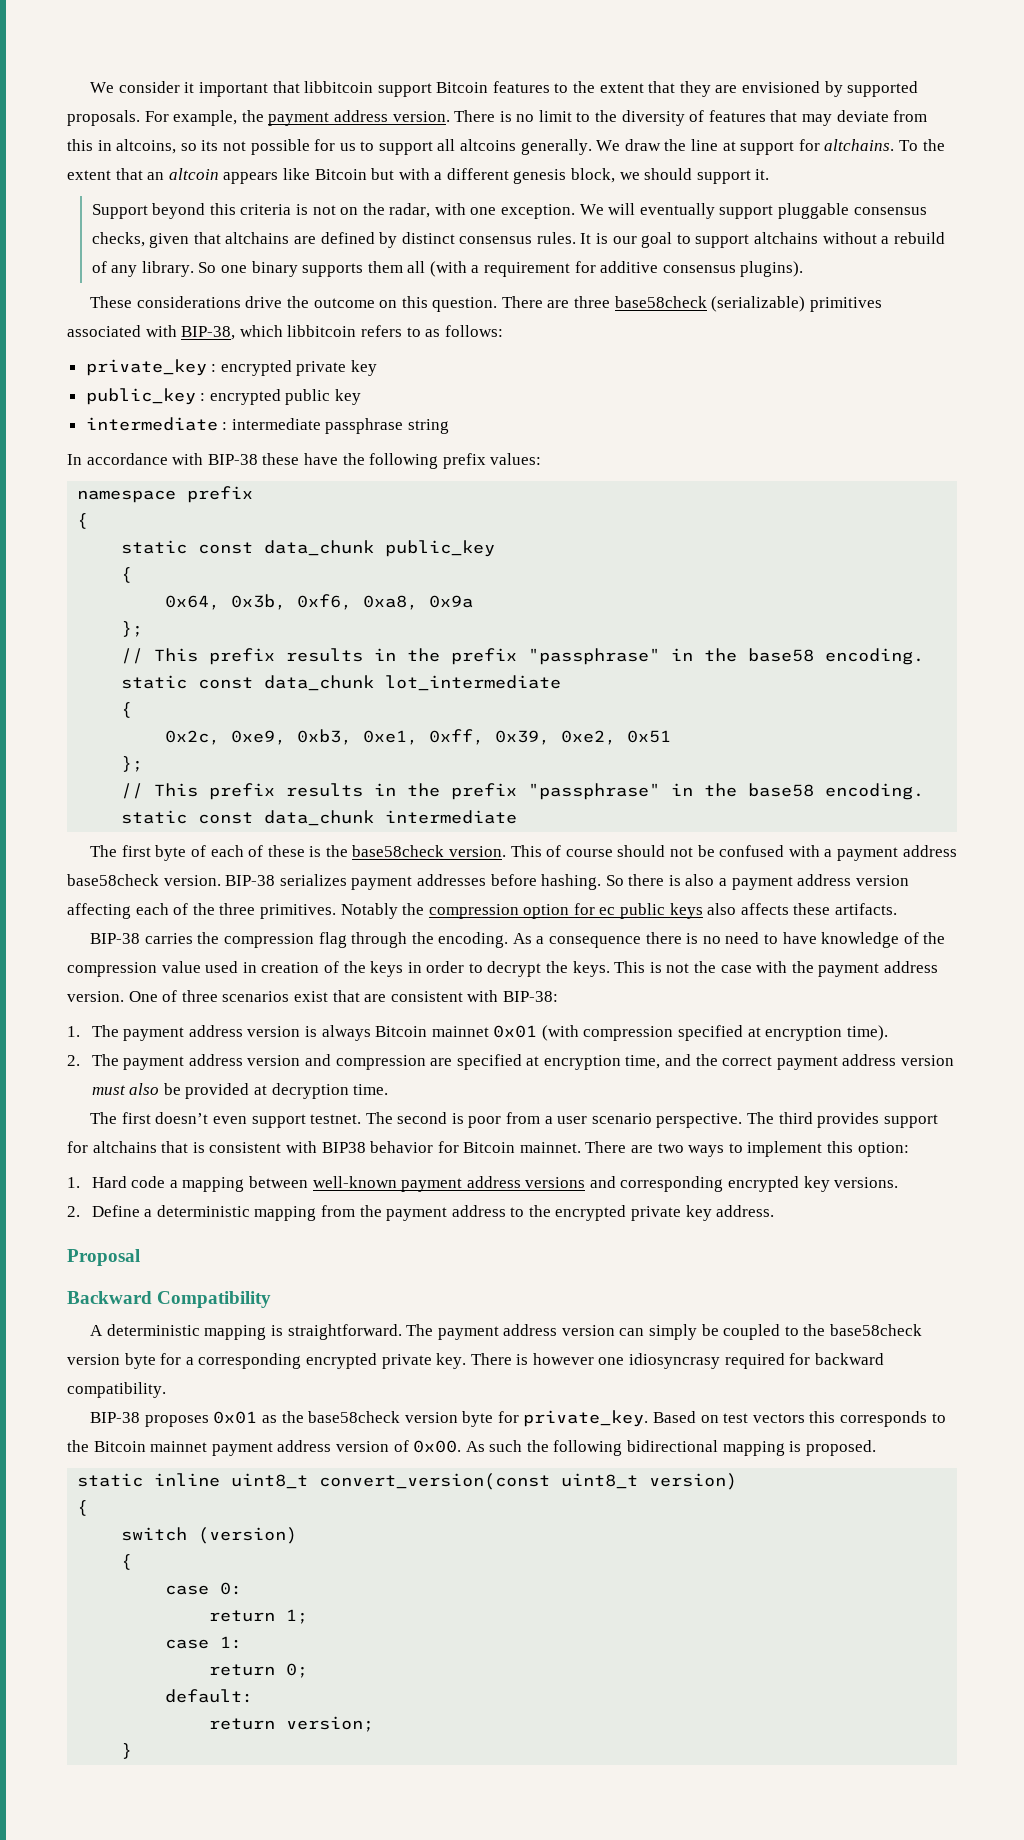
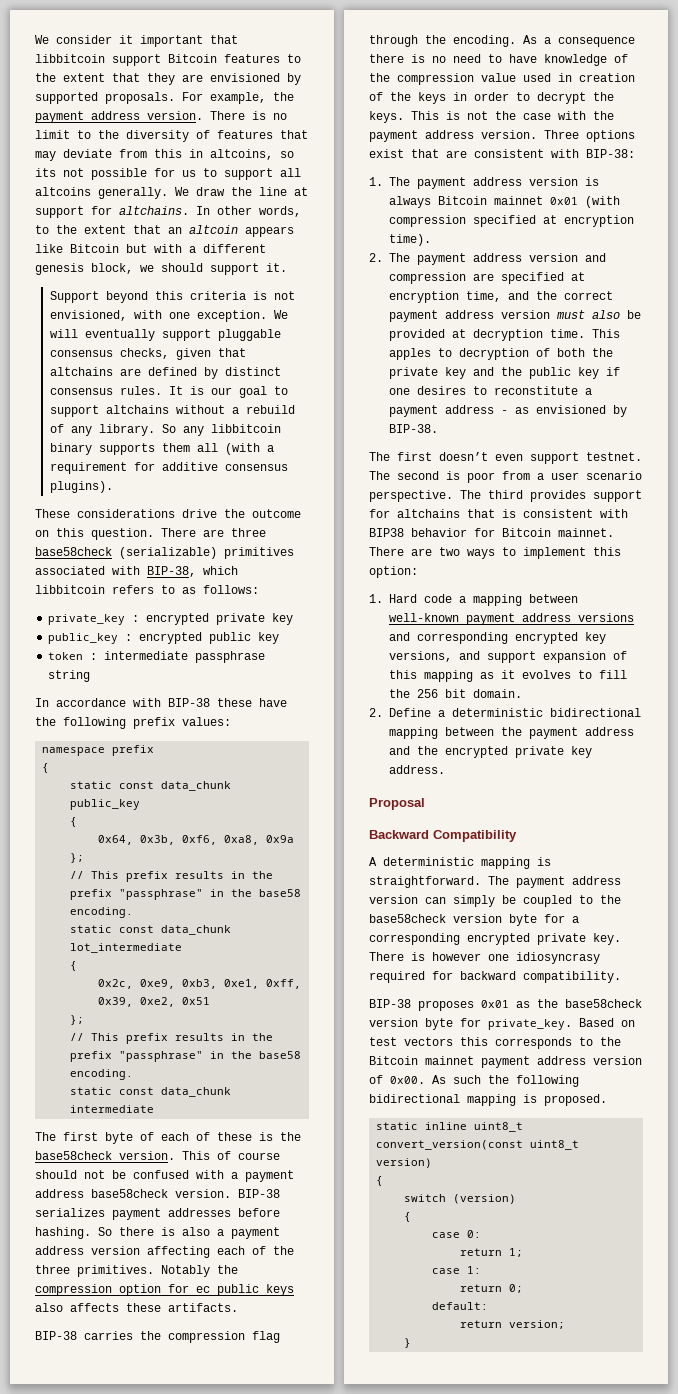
[898,140,918,151] To -> [196,206,301,217] [35,225,49,234] In other words, to
[340,203,431,218] on the radar, -> [49,310,127,321] envisioned,
[220,265,247,273] one -> [182,424,281,436] any libbitcoin
[85,417,218,431] intermediate -> [48,652,84,660] token
[128,990,290,1002] One of three scenarios -> [544,130,635,142] Three options
(389, 1089) none -> [592,329,620,338] [389,348,613,360] [389,367,620,379] [389,386,592,395] [389,405,627,417] [389,424,438,433] This apples to decryption of both the private key and the public key if one desires to reconstitute a payment address - as envisioned by BIP-38.
[834,1177,899,1188] versions. -> [389,651,627,663] [389,670,627,682] [389,689,522,698] versions, and support expansion of this mapping as it evolves to fill the 256 bit domain.
[254,1205,525,1221] mapping from the payment address to -> [550,708,641,717] [389,727,634,739] [389,746,410,755] bidirectional mapping between the payment address and

